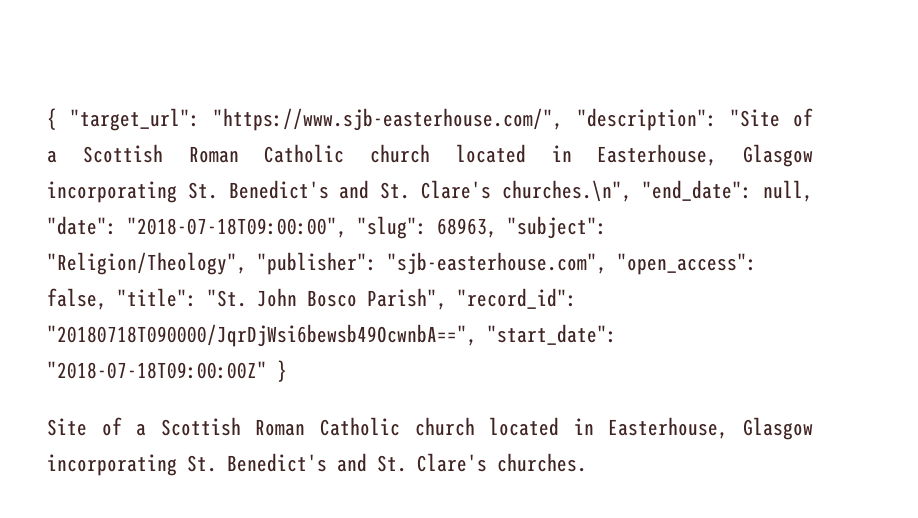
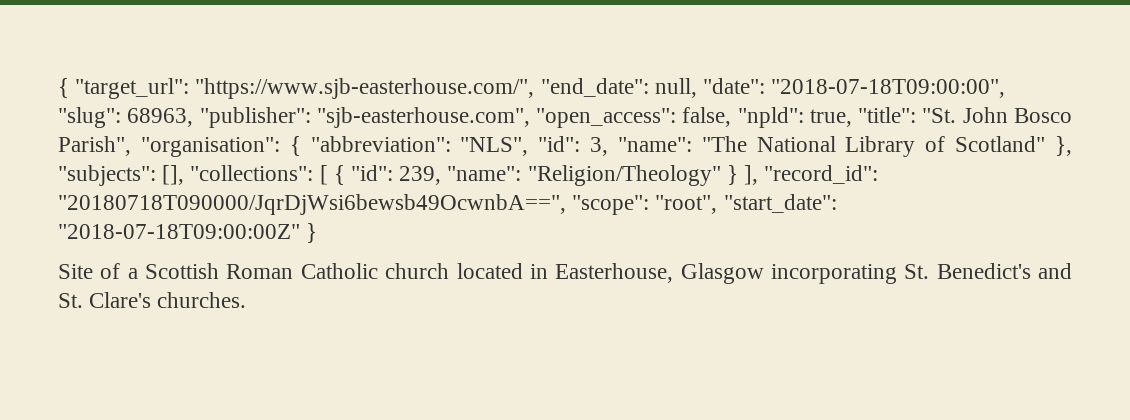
[576,108,814,131] [47,144,813,167] [47,180,632,203] "description": "Site of a Scottish Roman Catholic church located in Easterhouse, Glasgow incorporating St. Benedict's and St. Clare's churches.\n", -> (535, 88) none
[507,216,607,239] [47,252,247,275] "subject": "Religion/Theology", -> (194, 117) none
(107, 299) none -> [737,107,852,128] "npld": true,
[457,288,577,309] [47,324,477,347] "record_id": "20180718T090000/JqrDjWsi6bewsb49OcwnbA==", -> [140,136,1072,157] [58,165,879,186] [58,194,718,215] "organisation": { "abbreviation": "NLS", "id": 3, "name": "The National Library of Scotland" }, "subjects": [], "collections": [ { "id": 239, "name": "Religion/Theology" } ], "record_id": "20180718T090000/JqrDjWsi6bewsb49OcwnbA==", "scope": "root",

